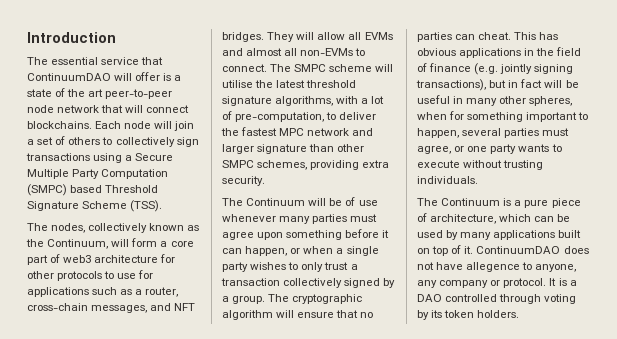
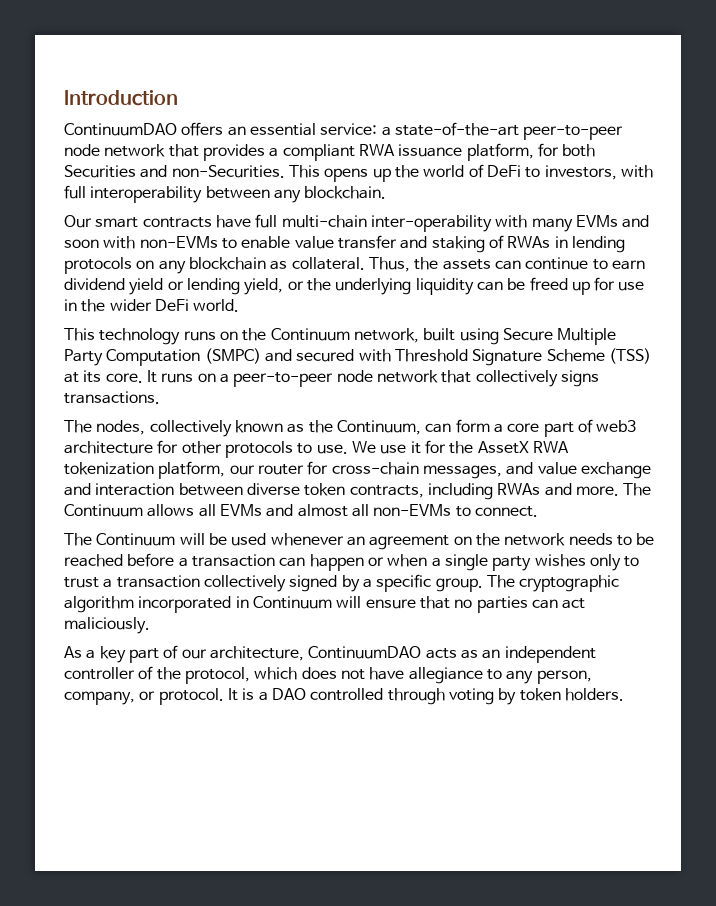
[27,57,164,65] [27,72,182,81] [27,88,173,99] [27,105,190,113] [27,121,195,131] [27,136,199,147] [26,153,133,163] The essential service that ContinuumDAO will offer is a state of the art peer-to-peer node network that will connect blockchains. Each node will join a set of others to collectively sign transactions using a -> [64,122,624,140] [64,143,596,161] [64,164,653,182] [64,185,387,203] [64,214,650,232] [64,235,625,253] [64,257,645,274] [64,277,645,295] [64,299,240,312] [64,328,499,345] ContinuumDAO offers an essential service: a state-of-the-art peer-to-peer node network that provides a compliant RWA issuance platform, for both Securities and non-Securities. This opens up the world of DeFi to investors, with full interoperability between any blockchain. // Our smart contracts have full multi-chain inter-operability with many EVMs and soon with non-EVMs to enable value transfer and staking of RWAs in lending protocols on any blockchain as collateral. Thus, the assets can continue to earn dividend yield or lending yield, or the underlying liquidity can be freed up for use in the wider DeFi world. // This technology runs on the Continuum network, built using
[70,185,159,193] [27,200,163,212] based Threshold Signature Scheme (TSS). -> [264,348,651,366] [64,370,599,387] [64,391,160,404] and secured with Threshold Signature Scheme (TSS) at its core. It runs on a peer-to-peer node network that collectively signs transactions.
[111,239,130,247] will -> [425,423,452,433] can
[117,270,154,279] [27,287,179,297] [27,303,196,313] [222,32,346,42] use for applications such as a router, cross-chain messages, and NFT bridges. They will allow -> [316,440,569,454] [64,461,651,479] [64,483,652,500] [64,504,195,517] use. We use it for the AssetX RWA tokenization platform, our router for cross-chain messages, and value exchange and interaction between diverse token contracts, including RWAs and more. The Continuum allows
[270,64,394,72] [222,80,357,88] [222,96,385,106] [222,111,377,122] [221,127,374,136] [222,144,365,154] [222,160,390,170] [222,176,265,186] [222,197,378,206] [222,214,378,224] [222,229,390,240] [222,246,288,256] The SMPC scheme will utilise the latest threshold signature algorithms, with a lot of pre-computation, to deliver the fastest MPC network and larger signature than other SMPC schemes, providing extra security. // The Continuum will be of use whenever many parties must agree upon something before it can happen, -> [64,533,655,550] [64,553,364,571] // The Continuum will be used whenever an agreement on the network needs to be reached before a transaction can happen
[288,262,324,272] to only -> [589,554,640,571] only to
(229, 299) none -> [376,574,432,592] specific
(273, 315) none -> [138,596,332,613] incorporated in Continuum
[478,32,559,40] [417,47,582,58] [417,63,574,75] [416,79,579,91] [417,95,573,106] [417,111,589,122] [417,128,570,138] [417,144,562,154] [417,160,544,170] [417,176,478,184] [417,198,581,208] [417,213,571,224] [417,230,582,240] [417,245,589,256] [417,262,577,272] [417,280,489,288] cheat. This has obvious applications in the field of finance (e.g. jointly signing transactions), but in fact will be useful in many other spheres, when for something important to happen, several parties must agree, or one party wants to execute without trusting individuals. // The Continuum is a pure piece of architecture, which can be used by many applications built on top of it. ContinuumDAO does not have allegence to anyone, any company -> [562,598,586,609] [64,617,150,634] [64,645,596,663] [64,666,592,684] [64,691,135,705] act maliciously. // As a key part of our architecture, ContinuumDAO acts as an independent controller of the protocol, which does not have allegiance to any person, company,
[431,310,443,318] its -> (517, 696) none

